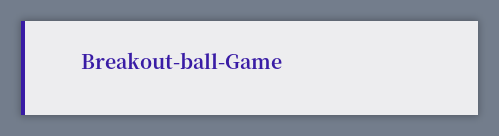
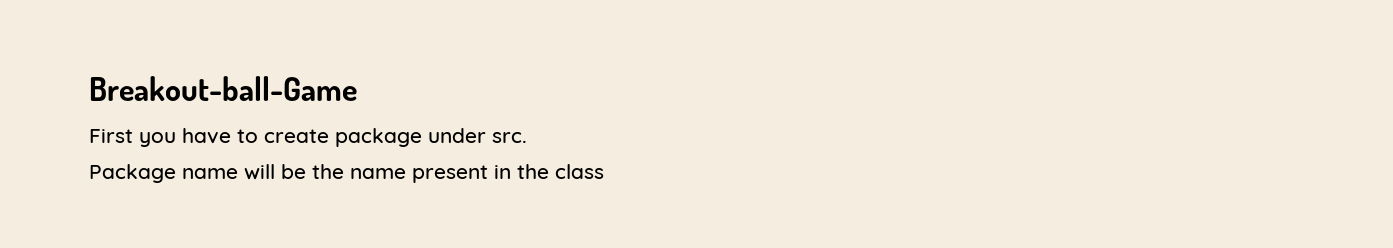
(282, 60) none -> [89,128,527,147] [89,164,604,183] // First you have to create package under src. // Package name will be the name present in the class

